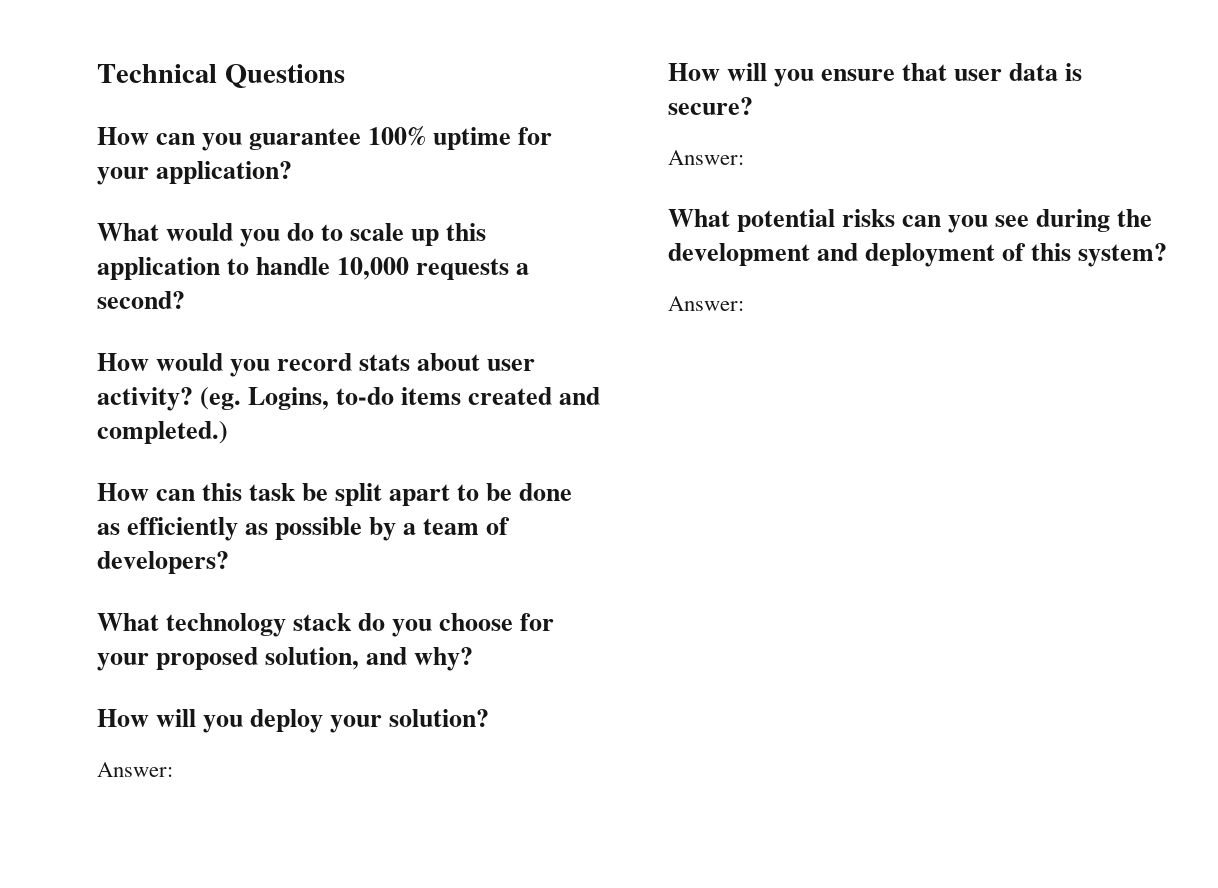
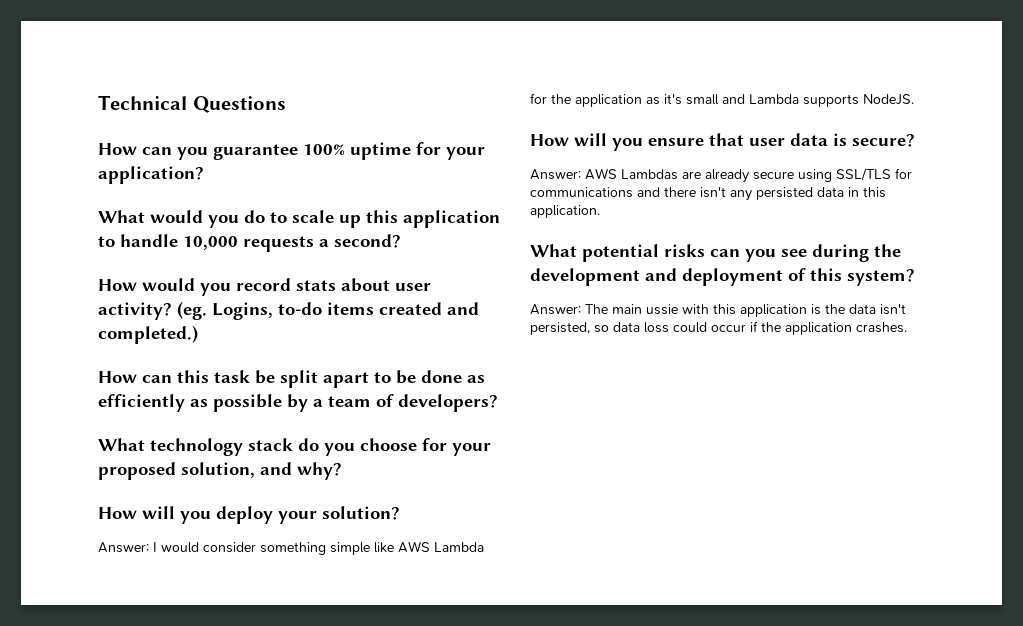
(173, 769) none -> [153,541,484,555] [530,93,914,107] I would consider something simple like AWS Lambda for the application as it's small and Lambda supports NodeJS.
(744, 157) none -> [585,168,912,183] [530,187,886,201] [530,205,600,218] AWS Lambdas are already secure using SSL/TLS for communications and there isn't any persisted data in this application.
(744, 303) none -> [585,304,906,317] [530,321,907,335] The main ussie with this application is the data isn't persisted, so data loss could occur if the application crashes.

